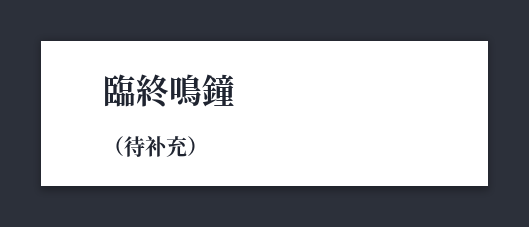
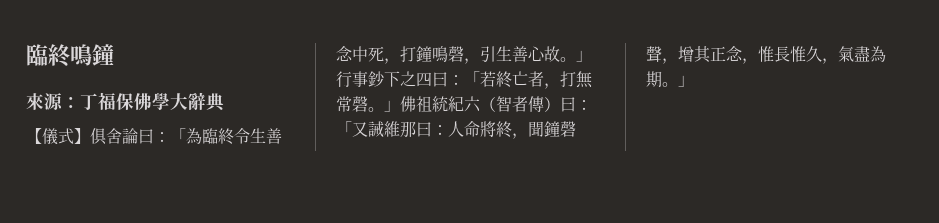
[103,136,208,157] （待补充） -> [26,92,226,112] [26,128,282,145] [336,46,592,64] [336,71,593,89] [336,96,592,112] [336,121,576,139] [646,46,886,64] [646,71,694,87] 來源：丁福保佛學大辭典 // 【儀式】俱舍論曰：「為臨終令生善念中死，打鐘鳴磬，引生善心故。」行事鈔下之四曰：「若終亡者，打無常磬。」佛祖統紀六（智者傳）曰：「又誡維那曰：人命將終，聞鐘磬聲，增其正念，惟長惟久，氣盡為期。」

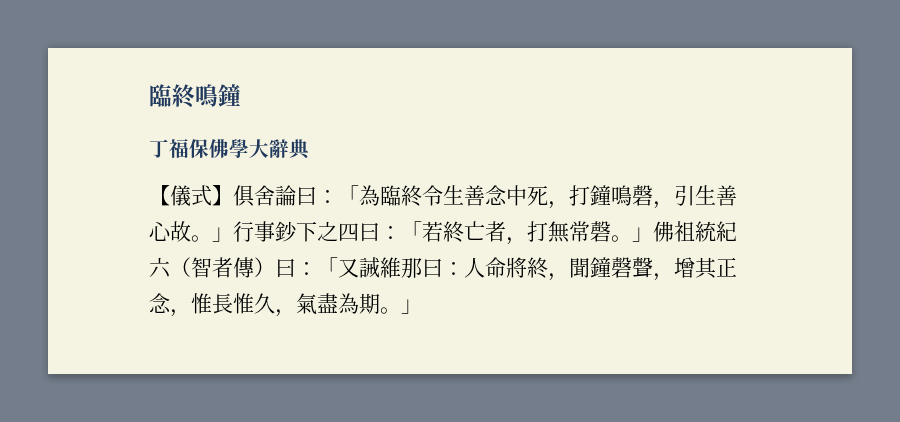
[26,93,80,110] 來源： -> (241, 95) none

